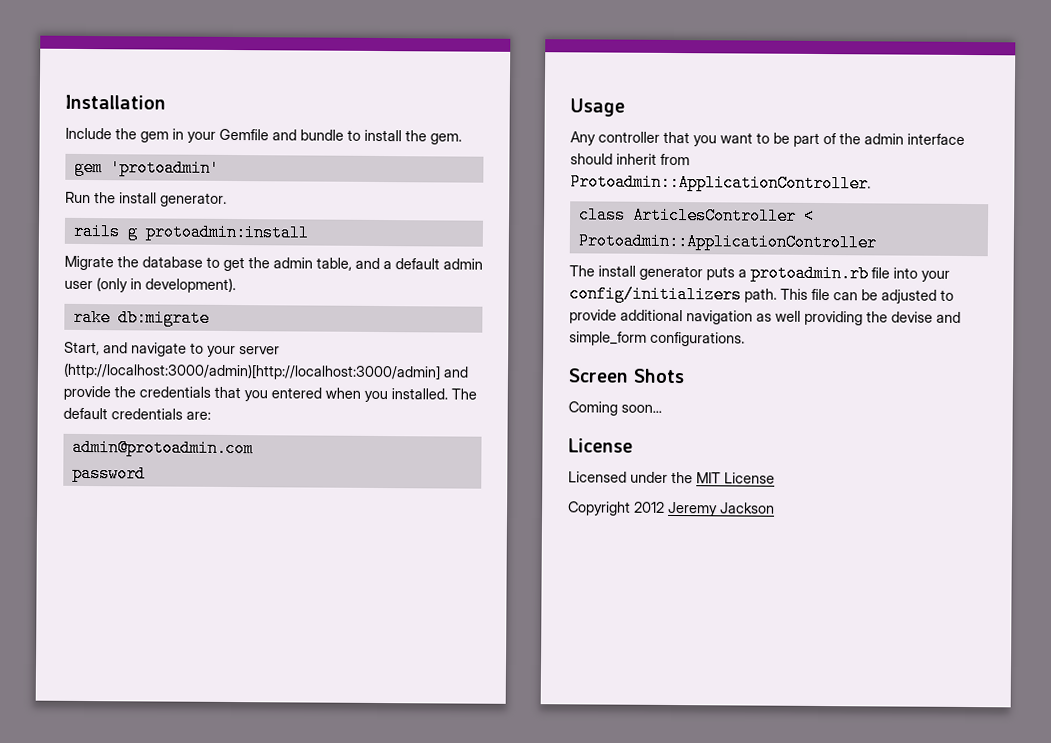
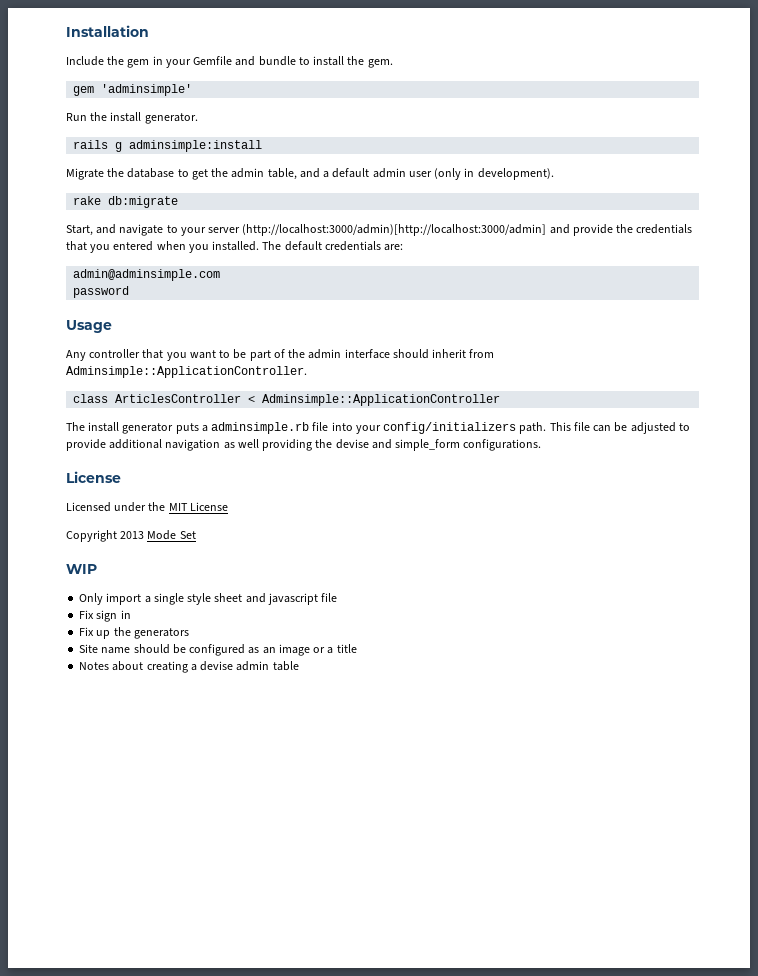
[109,159,220,177] 'protoadmin' -> [101,84,193,96] 'adminsimple'
[144,223,309,242] protoadmin:install -> [129,140,263,152] adminsimple:install
[71,438,254,458] admin@protoadmin.com -> [73,269,221,281] admin@adminsimple.com
[570,173,871,193] Protoadmin::ApplicationController. -> [66,366,307,378] Adminsimple::ApplicationController.
[577,232,877,252] Protoadmin::ApplicationController -> [262,394,501,406] Adminsimple::ApplicationController
[750,264,869,283] protoadmin.rb -> [211,422,310,434] adminsimple.rb
[568,368,685,384] [568,401,662,416] // Screen Shots // Coming soon... -> (542, 445) none
[634,501,775,517] 2012 Jeremy Jackson -> [120,530,196,540] [66,564,97,574] [79,593,338,605] [79,610,131,622] [79,627,189,639] [79,644,357,656] [79,661,299,673] 2013 Mode Set // WIP // Only import a single style sheet and javascript file // Fix sign in // Fix up the generators // Site name should be configured as an image or a title // Notes about creating a devise admin table

